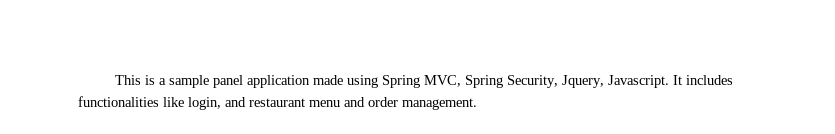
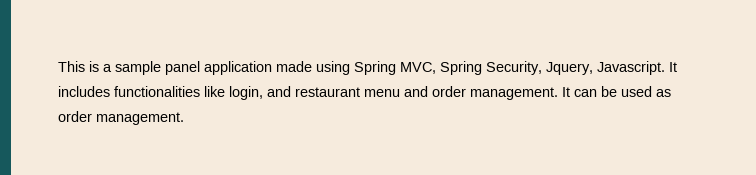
(477, 104) none -> [562,86,671,97] [58,111,184,125] It can be used as order management.

